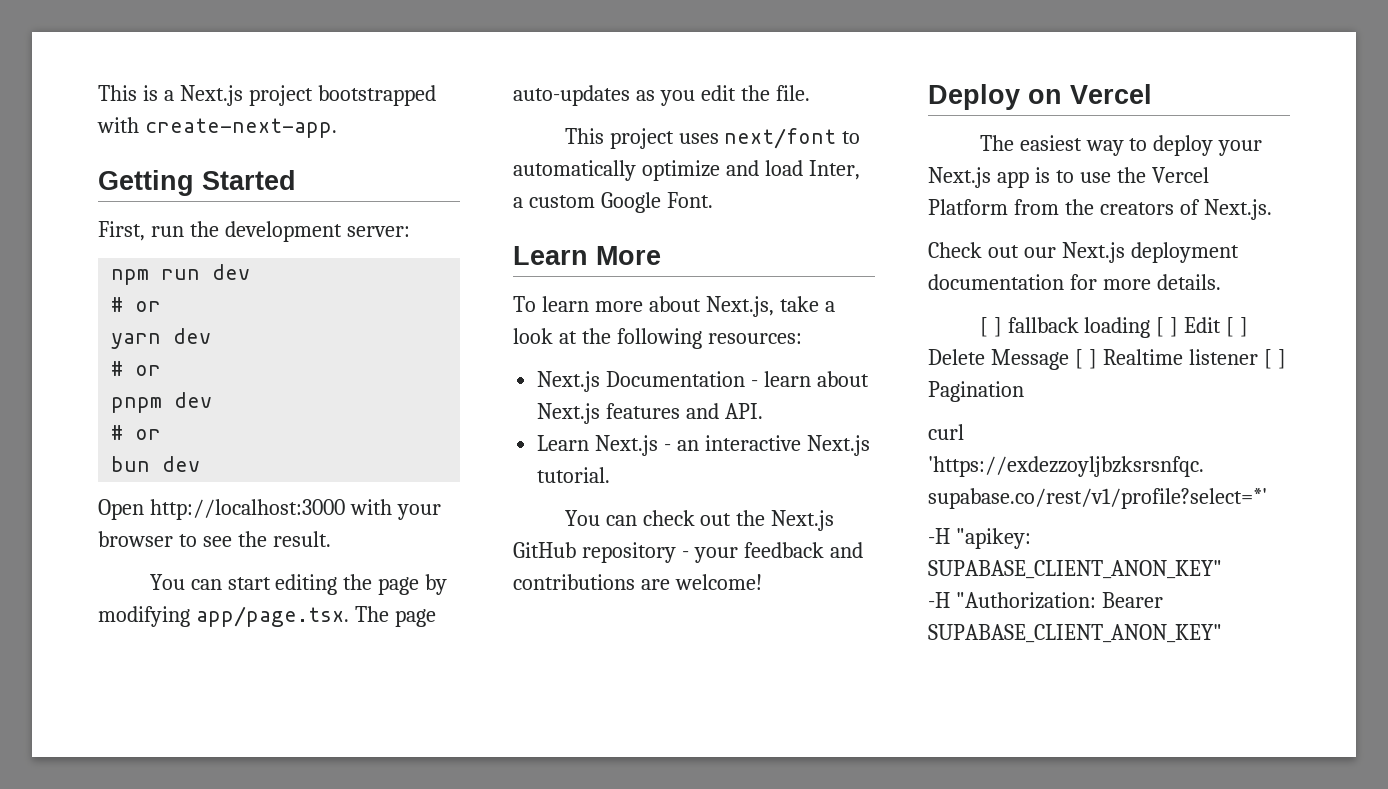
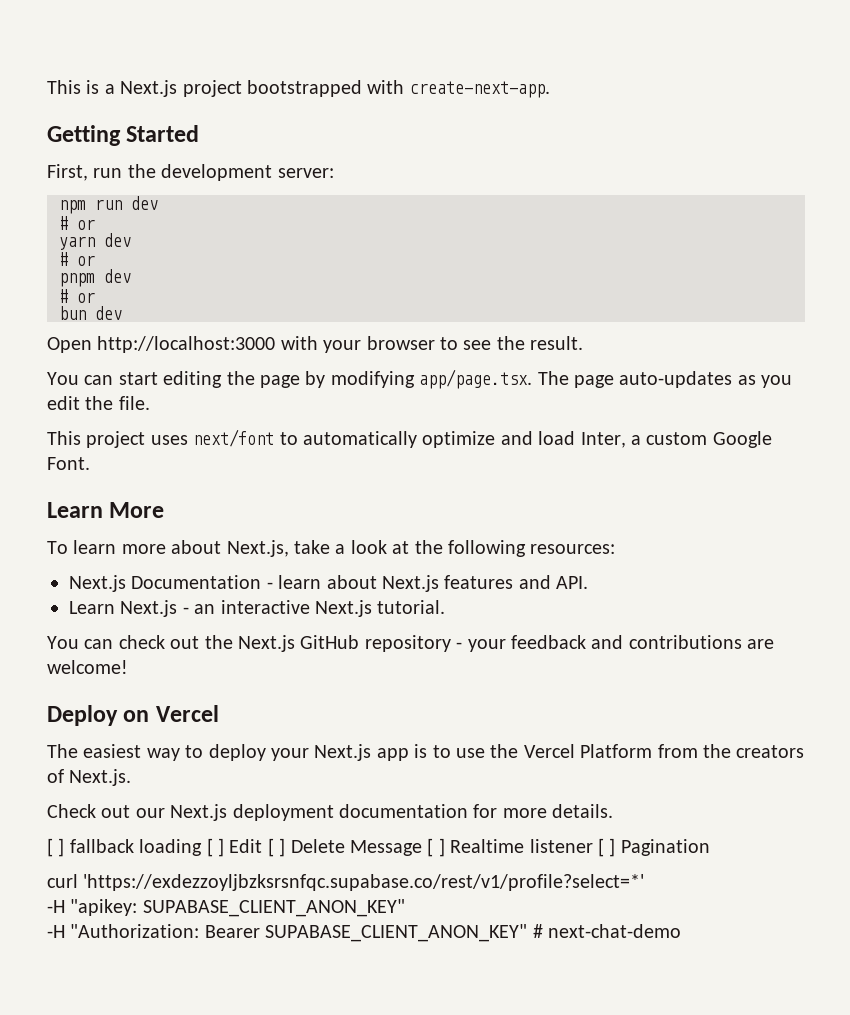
(1222, 633) none -> [532,924,681,938] # next-chat-demo

